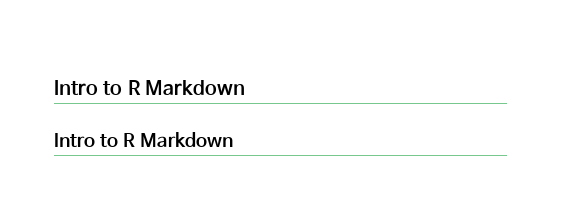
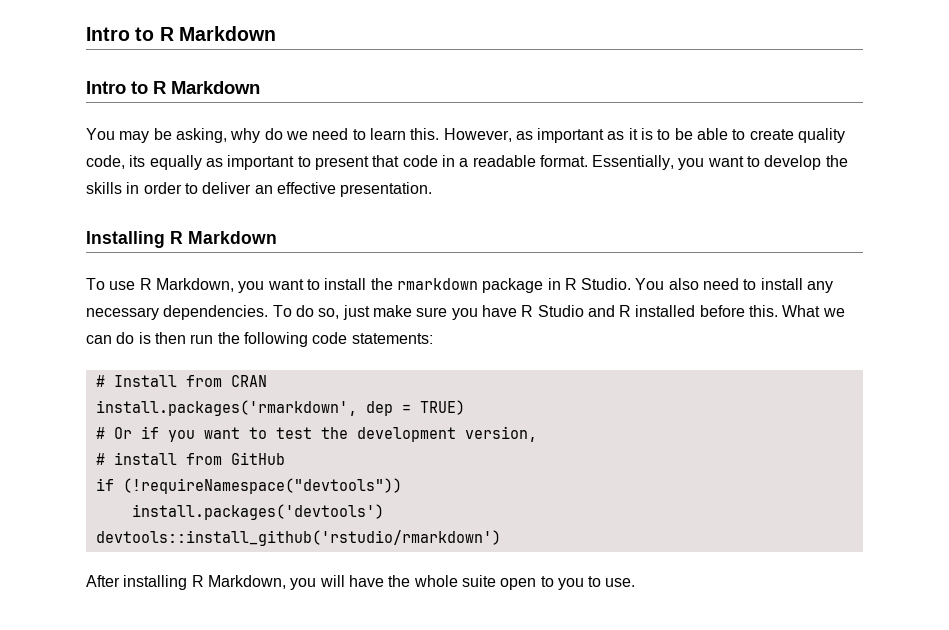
(234, 139) none -> [86,128,846,143] [86,155,848,170] [86,182,433,197] [86,231,277,248] [86,278,834,293] [86,305,845,320] [86,332,433,347] [95,375,267,387] [95,400,465,416] [95,426,537,442] [95,452,285,465] [95,478,402,494] [131,504,384,520] [95,530,501,546] [86,575,636,590] // You may be asking, why do we need to learn this. However, as important as it is to be able to create quality code, its equally as important to present that code in a readable format. Essentially, you want to develop the skills in order to deliver an effective presentation. // Installing R Markdown // To use R Markdown, you want to install the rmarkdown package in R Studio. You also need to install any necessary dependencies. To do so, just make sure you have R Studio and R installed before this. What we can do is then run the following code statements: // # Install from CRAN // install.packages('rmarkdown', dep = TRUE) // # Or if you want to test the development version, // # install from GitHub // if (!requireNamespace("devtools")) // install.packages('devtools') // devtools::install_github('rstudio/rmarkdown') // After installing R Markdown, you will have the whole suite open to you to use.

